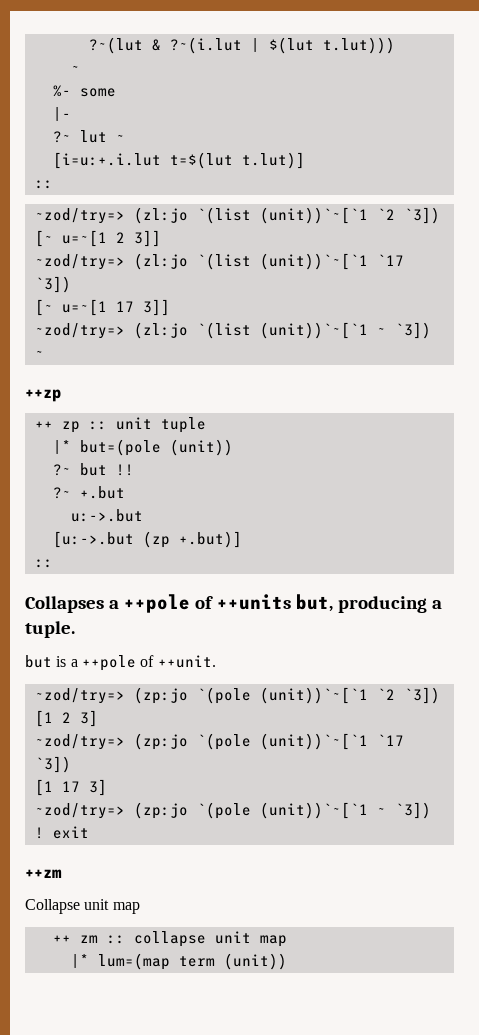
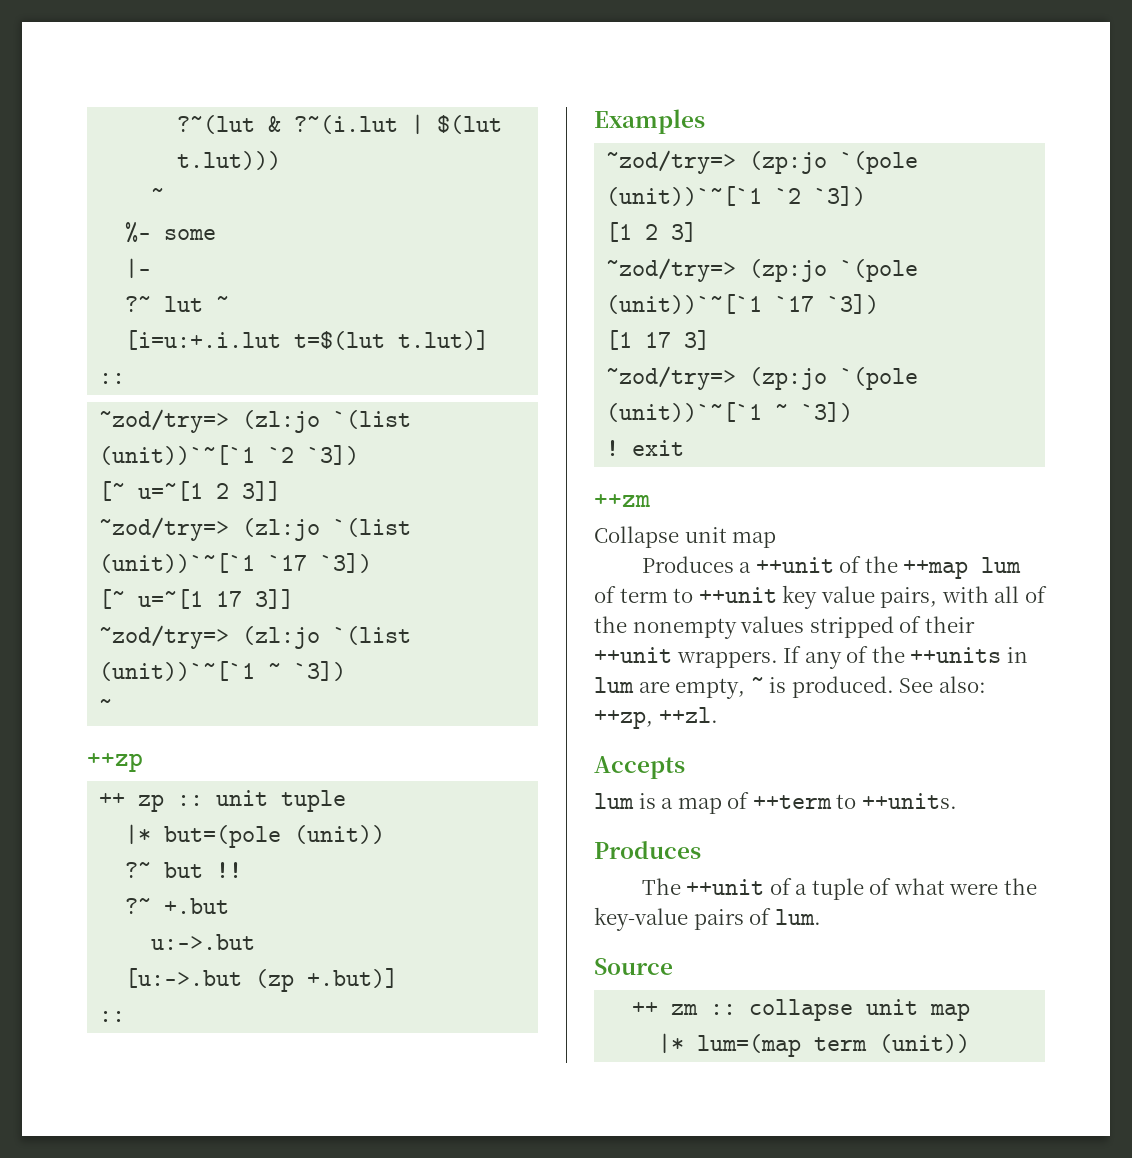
[25,594,442,613] [25,621,75,638] [25,655,216,671] Collapses a ++pole of ++units but, producing a tuple. // but is a ++pole of ++unit. -> [594,109,705,134] Examples
(140, 908) none -> [641,556,1022,579] [594,585,1047,609] [594,616,975,639] [594,646,1028,669] [594,676,986,699] [594,707,718,729] [594,756,685,779] [594,792,957,814] [594,841,701,859] [641,878,1037,900] [594,907,821,931] [594,958,673,975] // Produces a ++unit of the ++map lum of term to ++unit key value pairs, with all of the nonempty values stripped of their ++unit wrappers. If any of the ++units in lum are empty, ~ is produced. See also: ++zp, ++zl. // Accepts // lum is a map of ++term to ++units. // Produces // The ++unit of a tuple of what were the key-value pairs of lum. // Source

